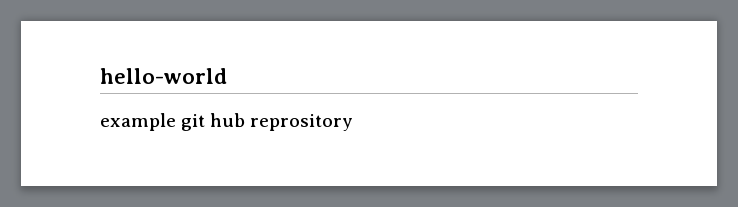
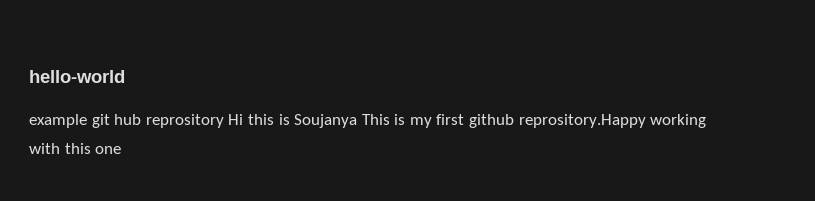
(354, 122) none -> [228,114,707,128] [29,143,122,154] Hi this is Soujanya This is my first github reprository.Happy working with this one

